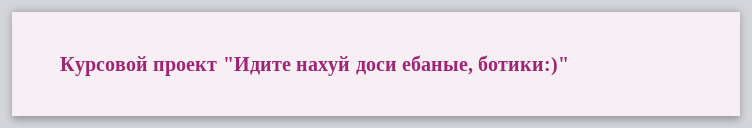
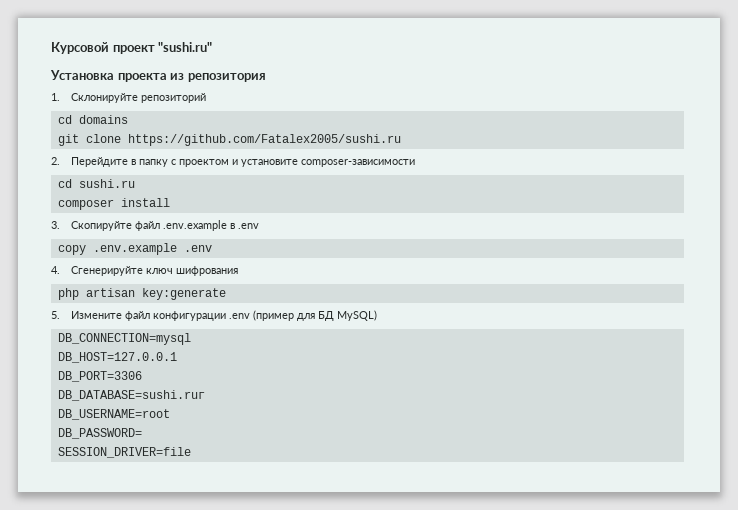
[222,55,570,76] "Идите нахуй доси ебаные, ботики:)" -> [158,42,213,52] [50,70,266,82] [51,93,207,103] [57,115,128,124] [57,134,401,146] [51,157,416,167] [57,179,135,188] [57,198,170,210] [51,220,260,231] [57,243,212,255] [51,266,239,276] [57,288,226,300] [51,310,378,321] [57,333,191,345] [57,352,177,363] [57,371,142,382] [57,390,205,401] [57,409,170,420] [57,428,142,439] [57,447,191,458] "sushi.ru" // Установка проекта из репозитория // 1. Склонируйте репозиторий // cd domains // git clone https://github.com/Fatalex2005/sushi.ru // 2. Перейдите в папку с проектом и установите composer-зависимости // cd sushi.ru // composer install // 3. Скопируйте файл .env.example в .env // copy .env.example .env // 4. Сгенерируйте ключ шифрования // php artisan key:generate // 5. Измените файл конфигурации .env (пример для БД MySQL) // DB_CONNECTION=mysql // DB_HOST=127.0.0.1 // DB_PORT=3306 // DB_DATABASE=sushi.ruг // DB_USERNAME=root // DB_PASSWORD= // SESSION_DRIVER=file

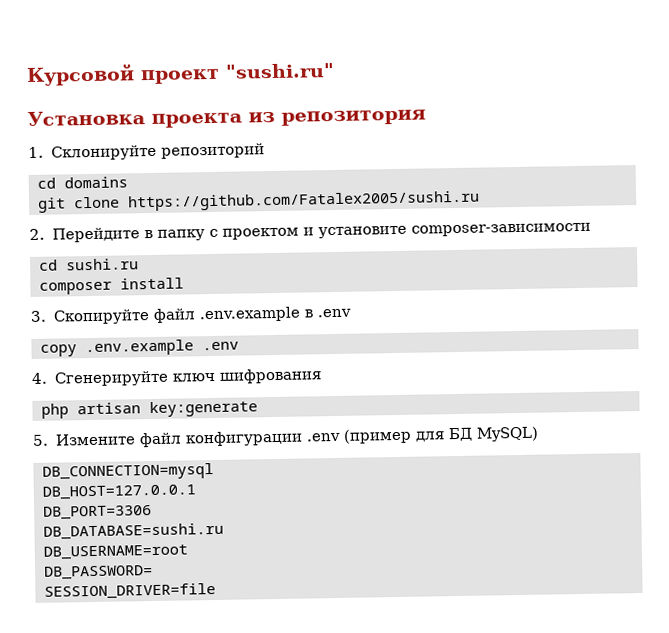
[57,390,205,401] DB_DATABASE=sushi.ruг -> [43,522,224,540] DB_DATABASE=sushi.ru

